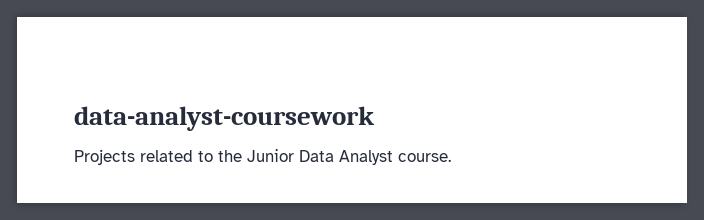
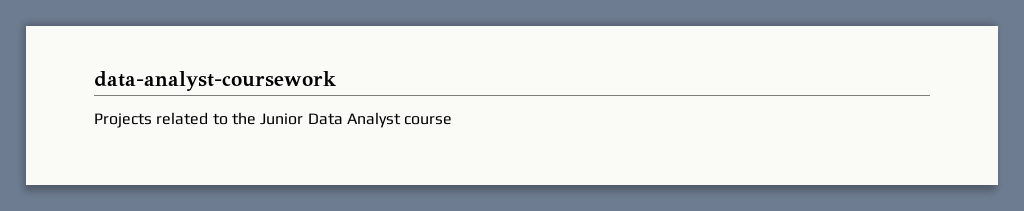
[398,153,451,162] course. -> [404,116,453,125] course

